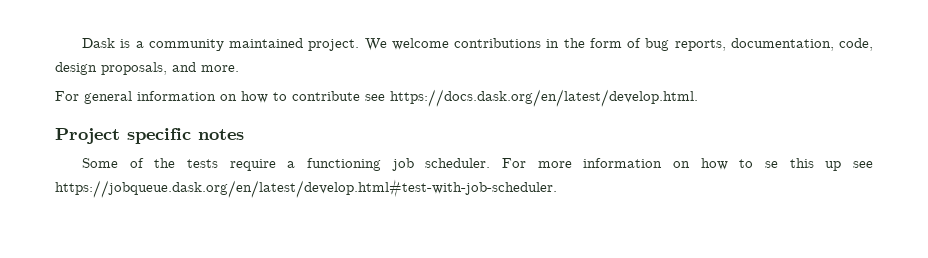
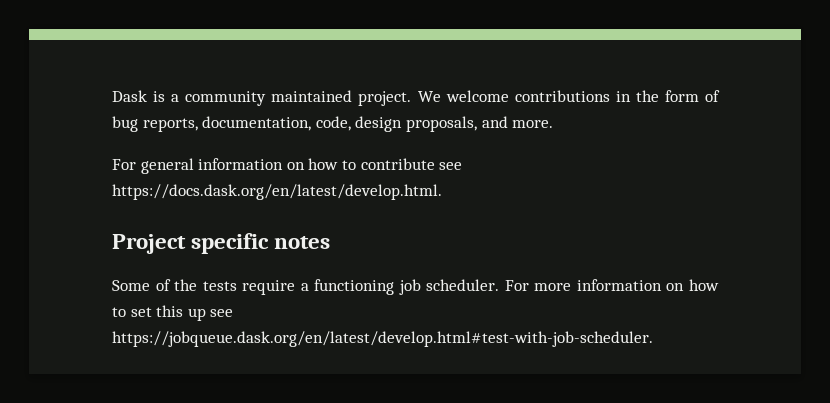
[765,161,779,168] se -> [130,307,152,317] set

